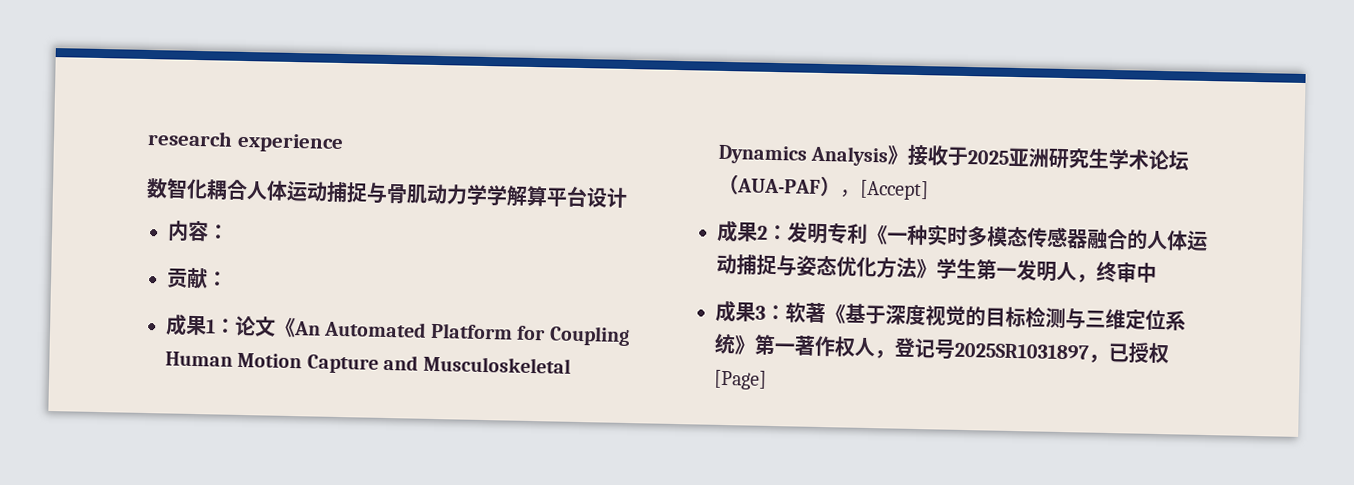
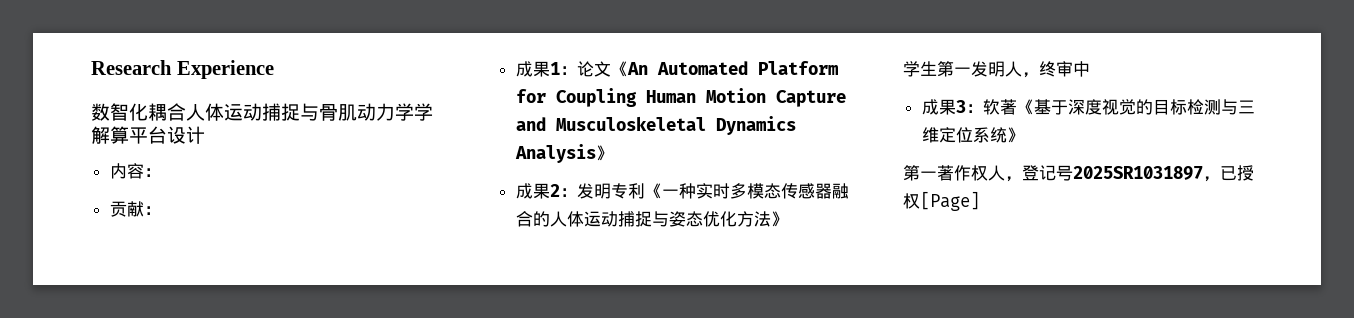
[147,129,344,154] research experience -> [91,60,274,79] Research Experience
[907,144,1191,171] [718,173,929,201] 接收于2025亚洲研究生学术论坛（AUA-PAF），[Accept] -> (613, 153) none
(937, 268) none -> (788, 219) //
(756, 345) none -> (1024, 135) //

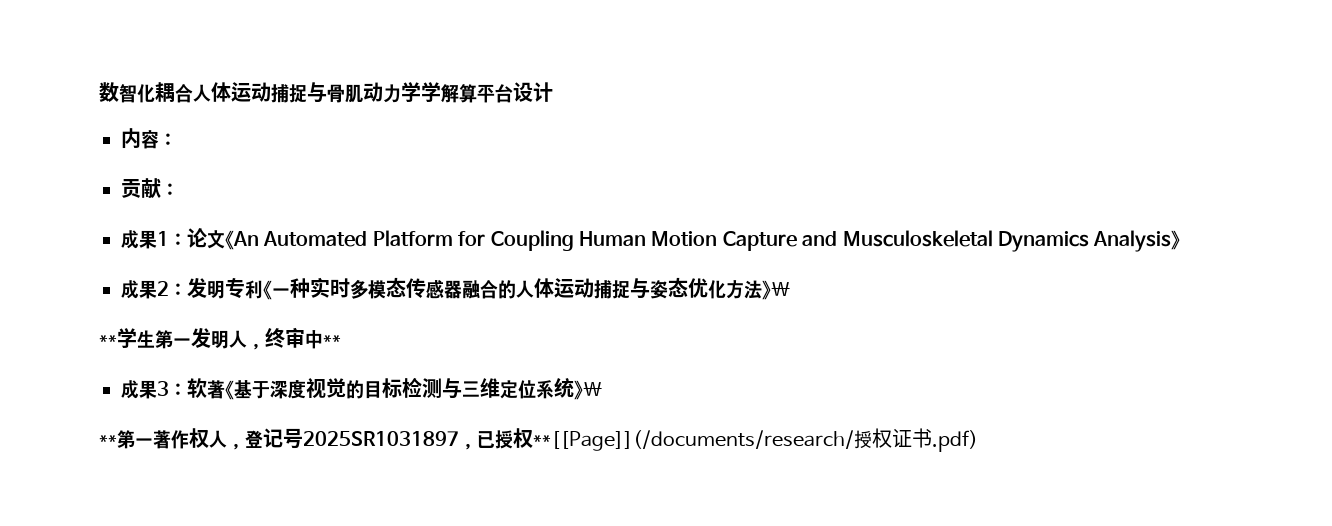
[91,60,274,79] Research Experience // -> (99, 92) none
(788, 219) // -> [771,282,790,296] [99,335,117,346] \ // **
(1090, 69) none -> [323,335,341,346] **
(1024, 135) // -> [583,382,602,396] [99,435,117,446] \ // **
[920,191,980,211] [Page] -> [533,428,978,452] **[[Page]](/documents/research/授权证书.pdf)

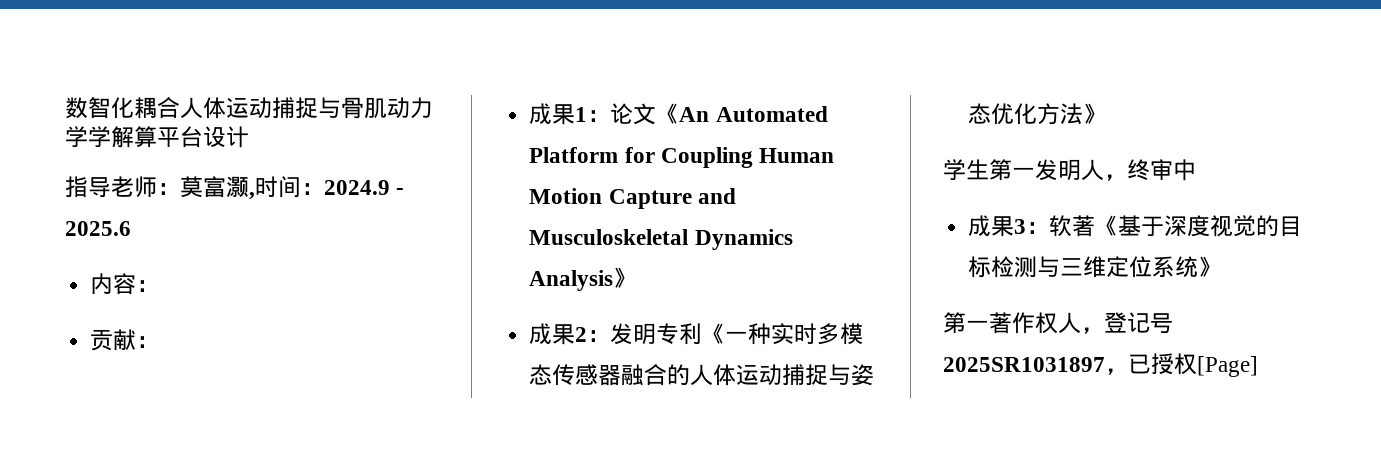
(553, 92) none -> [65,176,405,200] [65,221,131,236] // 指导老师：莫富灏,时间：2024.9 - 2025.6
[771,282,790,296] [99,335,117,346] \ // ** -> (1107, 113) //
[323,335,341,346] ** -> (1196, 170) none
[583,382,602,396] [99,435,117,446] \ // ** -> (1222, 266) //
[533,428,978,452] **[[Page]](/documents/research/授权证书.pdf) -> [1197,356,1258,377] [Page]

